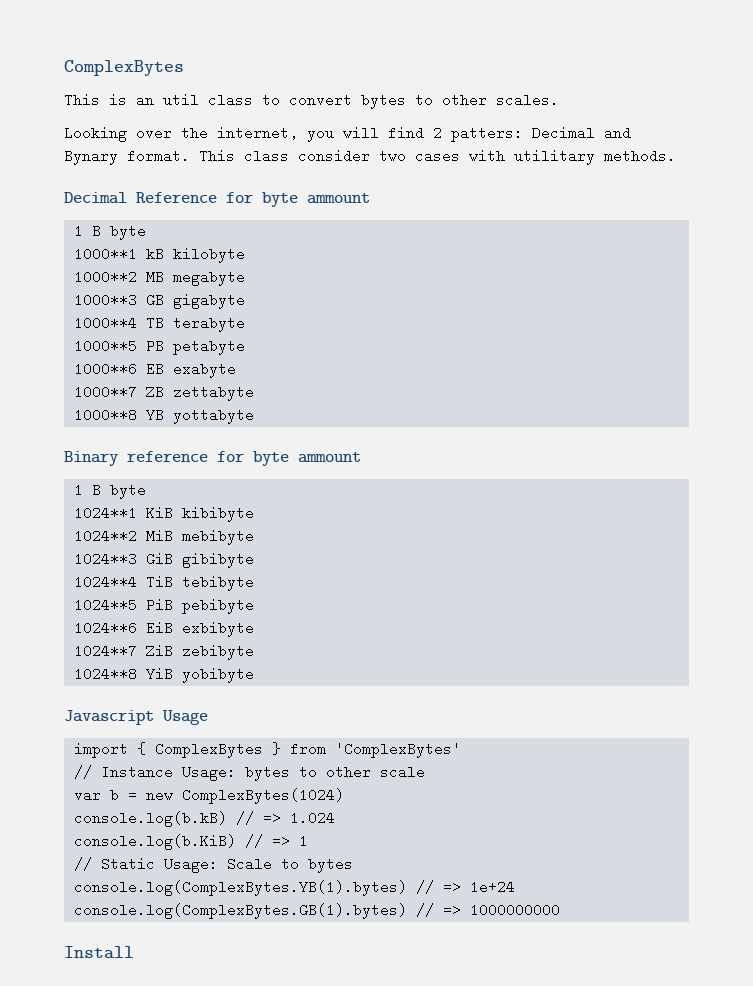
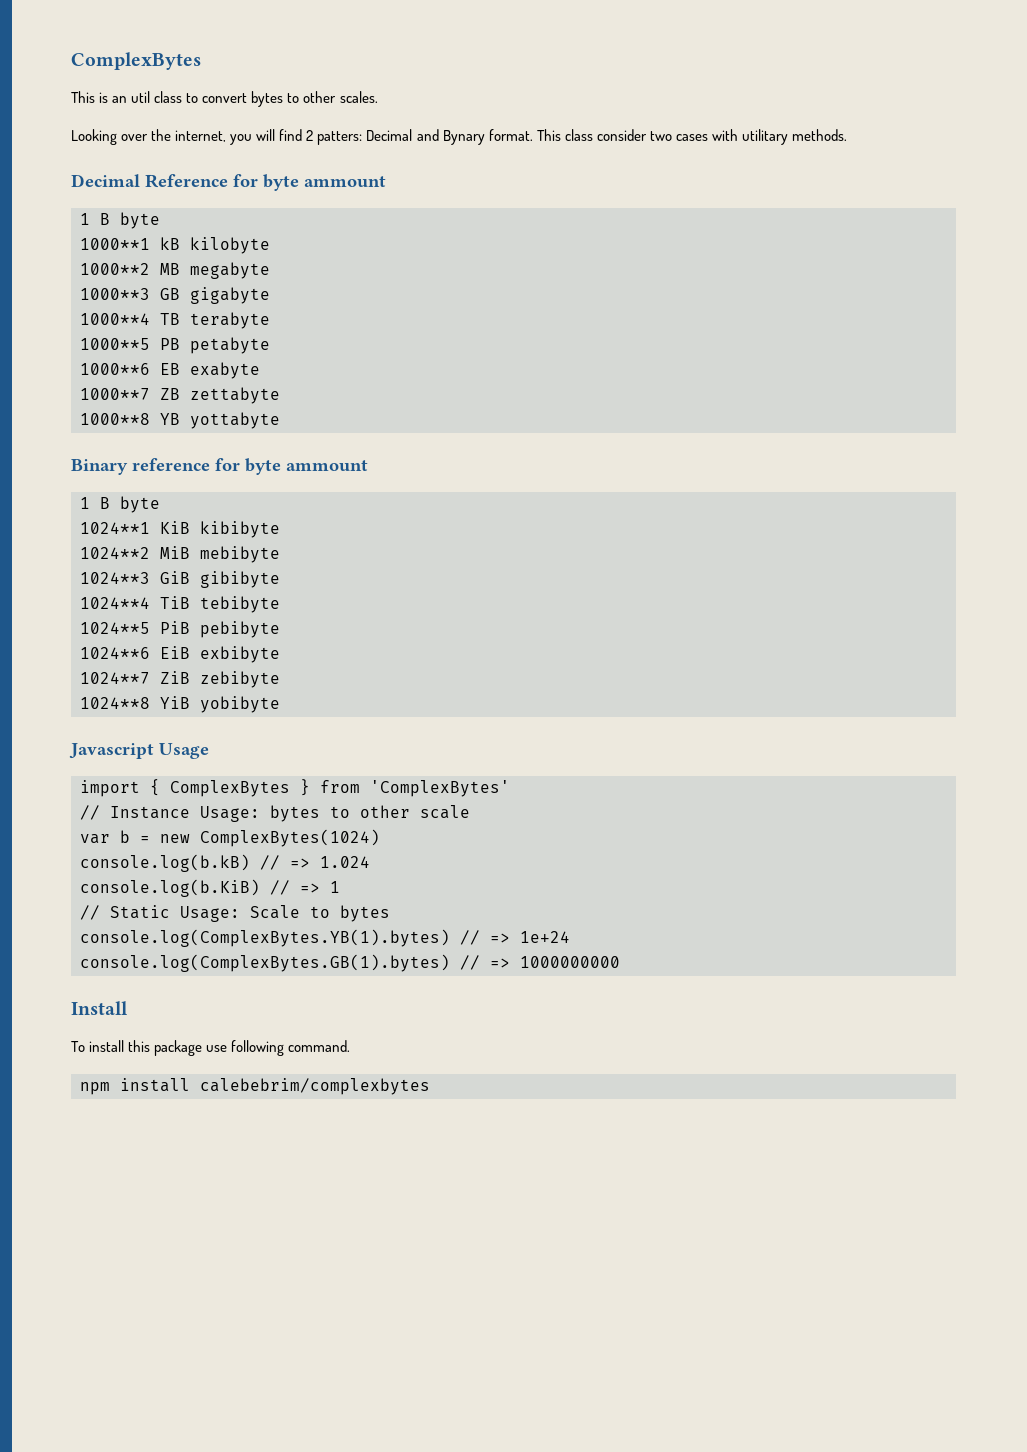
(134, 952) none -> [71,1040,351,1056] [80,1078,430,1095] // To install this package use following command. // npm install calebebrim/complexbytes

